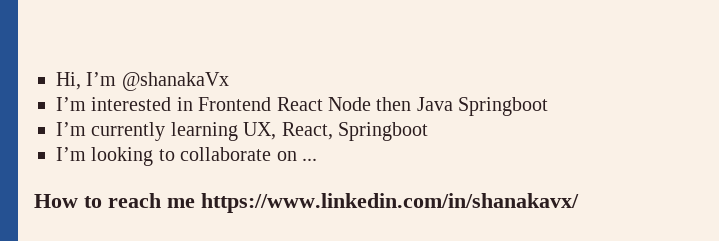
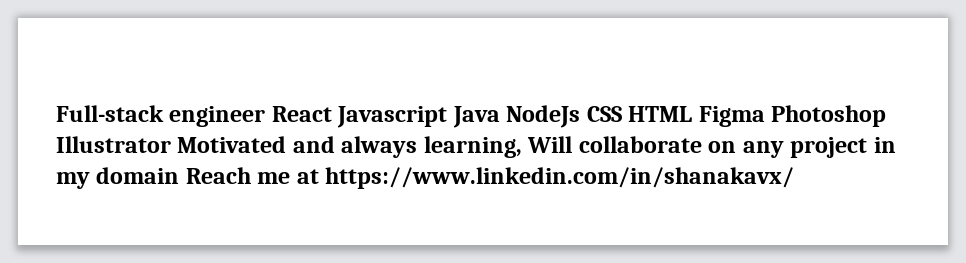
[56,72,229,91] [56,97,549,116] [56,122,428,141] [56,147,317,166] [34,193,195,208] Hi, I’m @shanakaVx // I’m interested in Frontend React Node then Java Springboot // I’m currently learning UX, React, Springboot // I’m looking to collaborate on ... // How to reach me -> [56,105,887,128] [56,136,896,158] [56,167,319,189] Full-stack engineer React Javascript Java NodeJs CSS HTML Figma Photoshop Illustrator Motivated and always learning, Will collaborate on any project in my domain Reach me at

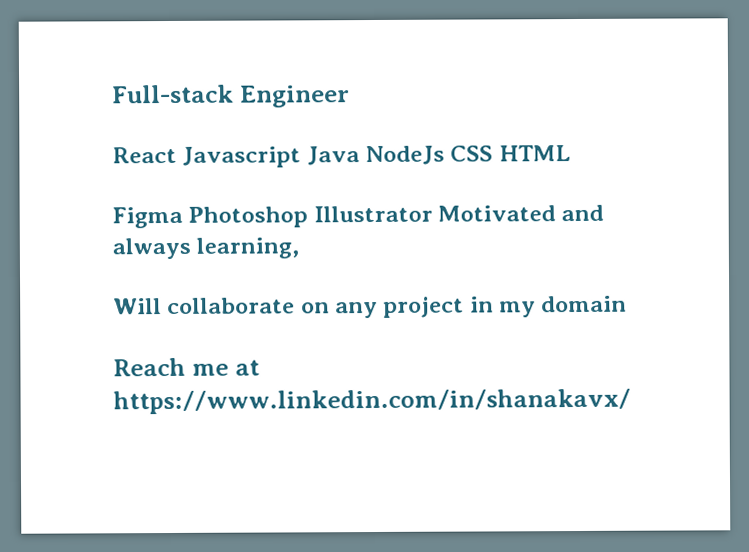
[169,106,266,127] engineer -> [239,85,350,108] Engineer //
(693, 114) none -> (571, 153) //
(522, 147) none -> (300, 248) //
(180, 175) none -> (628, 304) //

